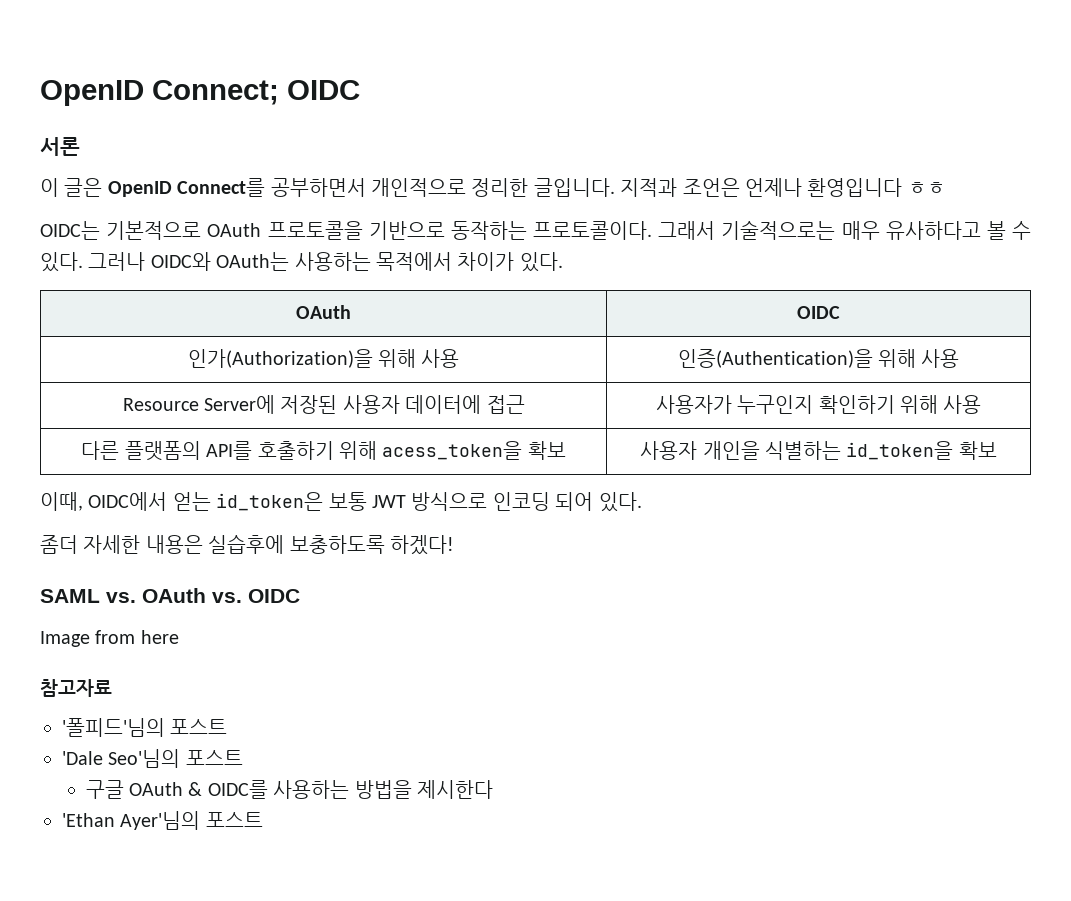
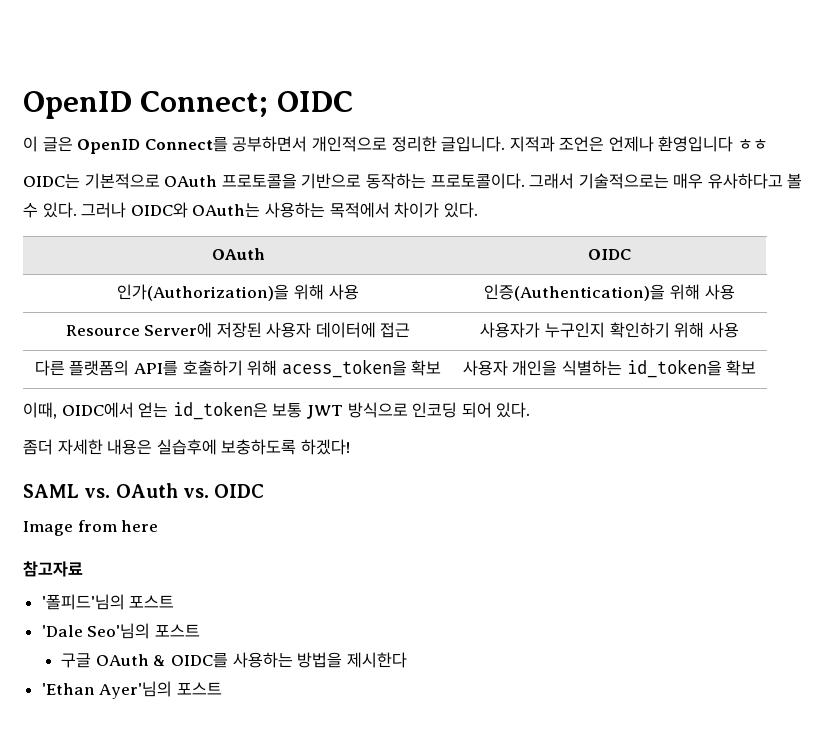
[40,137,80,156] // 서론 -> (353, 101) none

